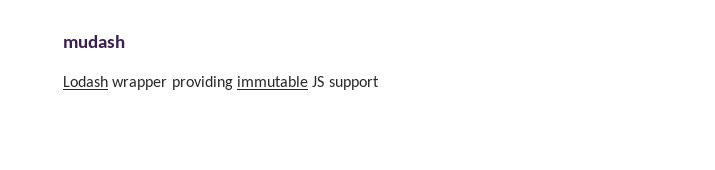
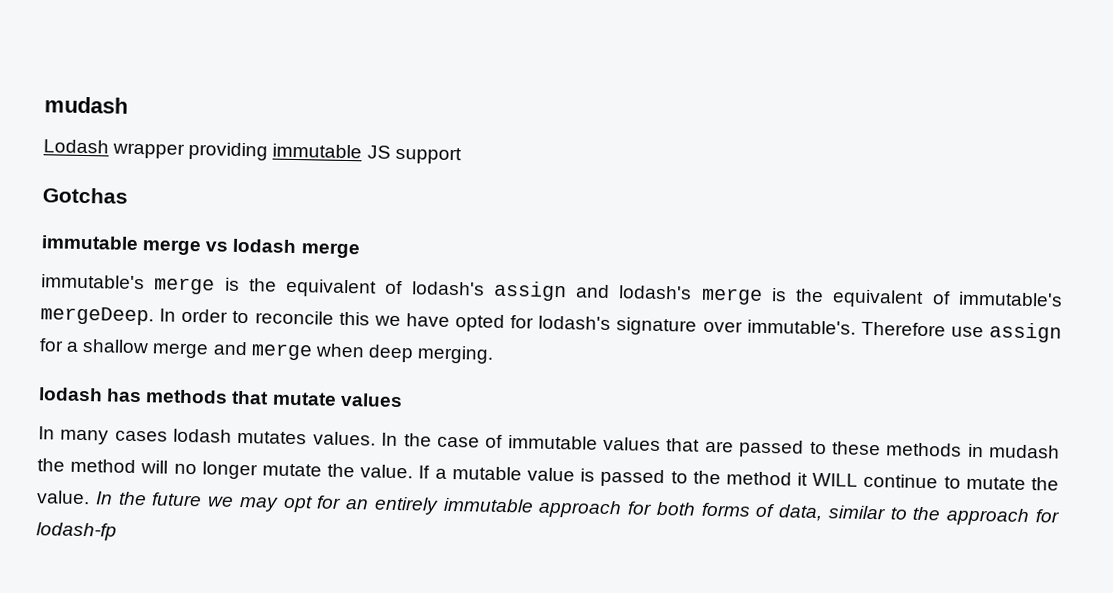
(379, 83) none -> [42,187,128,204] [41,235,360,259] [41,274,1063,308] [40,306,1062,343] [39,338,495,364] [38,387,403,408] [38,426,1060,459] [37,458,1059,491] [36,490,1061,527] [36,522,117,541] // Gotchas // immutable merge vs lodash merge // immutable's merge is the equivalent of lodash's assign and lodash's merge is the equivalent of immutable's mergeDeep. In order to reconcile this we have opted for lodash's signature over immutable's. Therefore use assign for a shallow merge and merge when deep merging. // lodash has methods that mutate values // In many cases lodash mutates values. In the case of immutable values that are passed to these methods in mudash the method will no longer mutate the value. If a mutable value is passed to the method it WILL continue to mutate the value. In the future we may opt for an entirely immutable approach for both forms of data, similar to the approach for lodash-fp

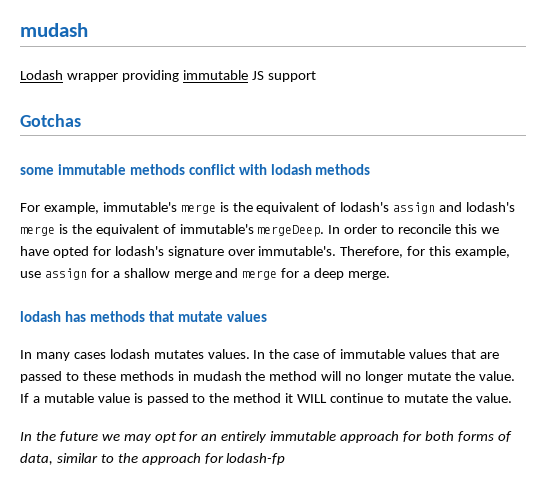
[41,235,360,259] immutable merge vs lodash merge // -> [20,164,371,175] [20,202,99,214] some immutable methods conflict with lodash methods // For example,
[860,321,946,337] Therefore -> [340,246,511,258] Therefore, for this example,
[314,343,495,364] when deep merging. -> [281,268,391,280] for a deep merge.
(90, 497) none -> (512, 398) //

